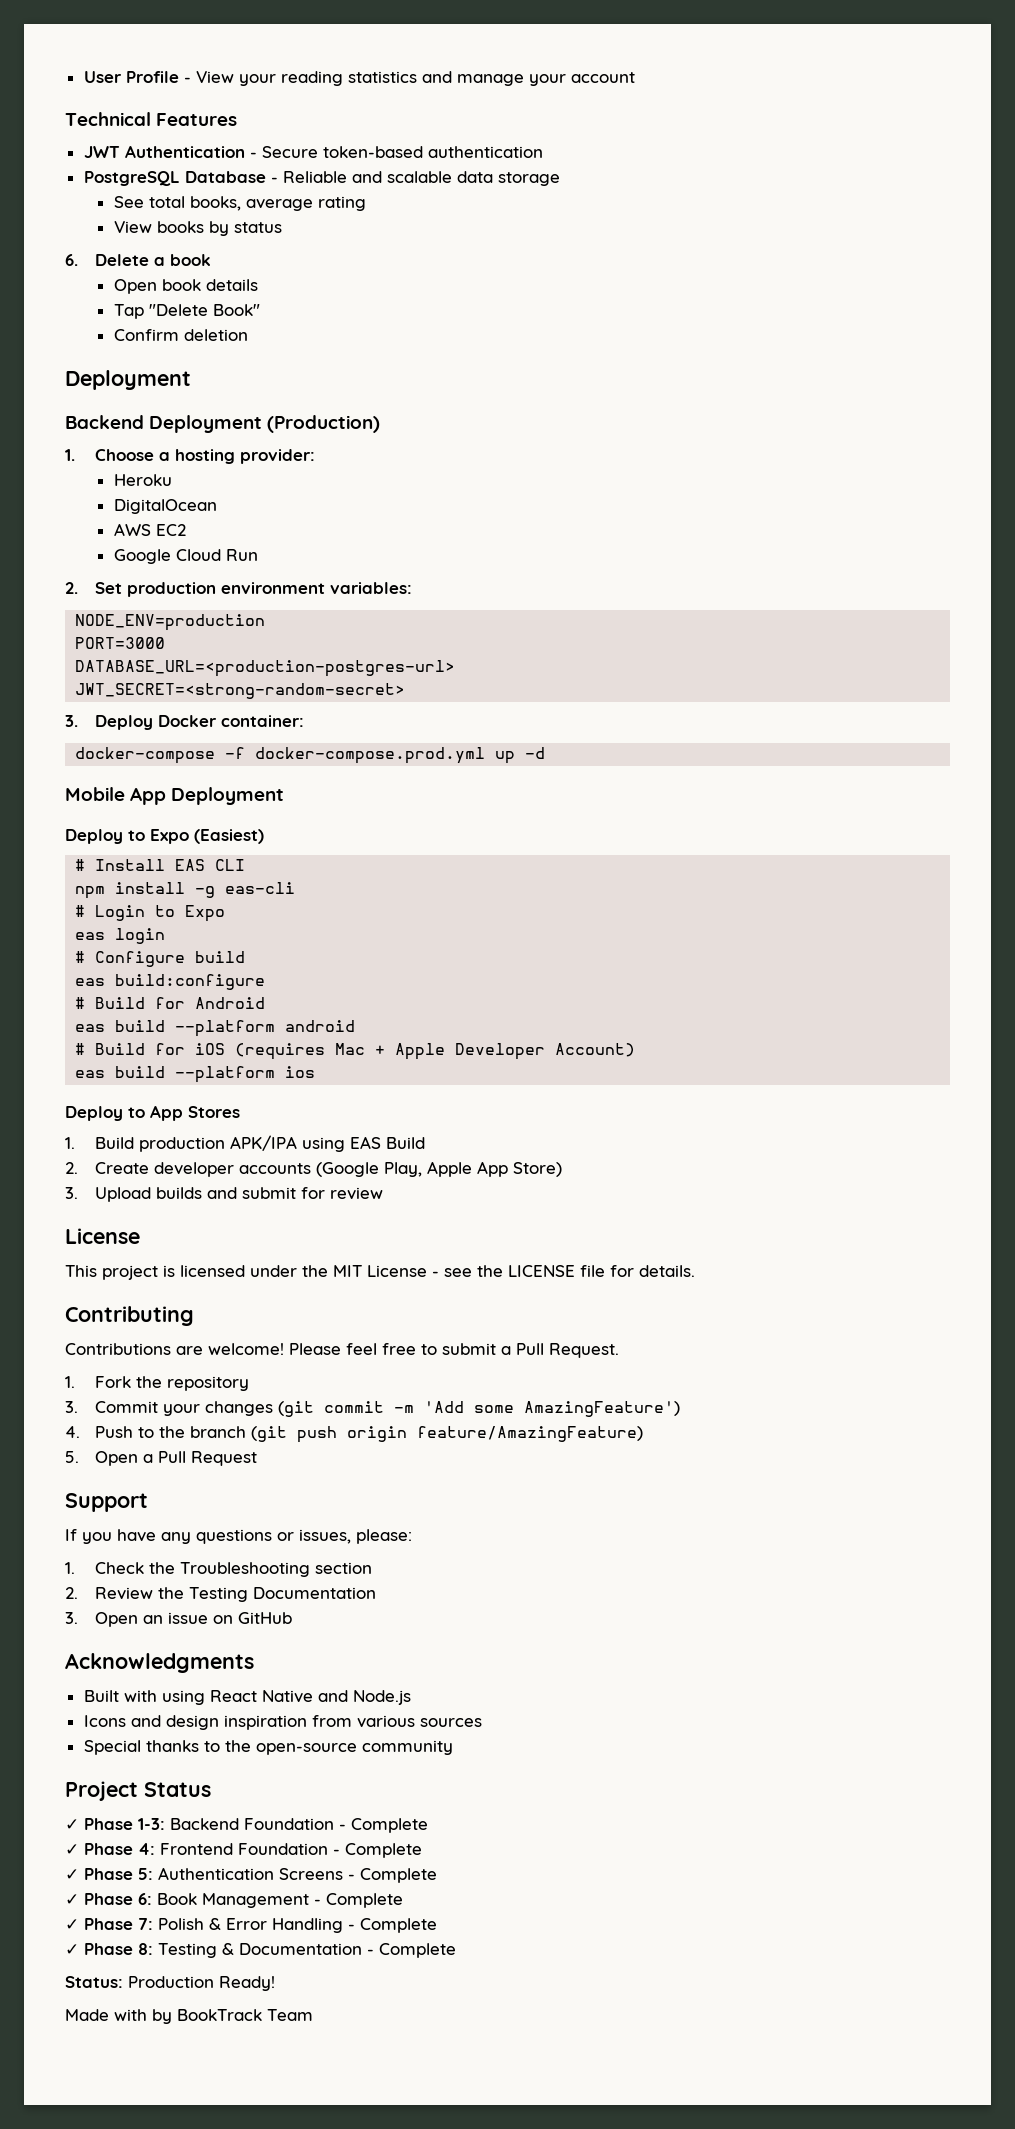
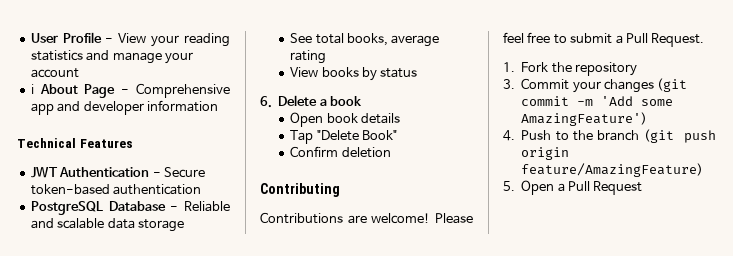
(635, 77) none -> [30,83,230,98] [30,100,218,115] // ℹ About Page - Comprehensive app and developer information
[65,370,191,390] [65,415,381,433] [65,449,315,464] [113,474,172,486] [113,499,217,514] [113,523,186,536] [113,549,258,564] [65,582,412,597] [75,614,266,631] [75,637,166,649] [75,660,456,677] [75,683,406,699] [65,715,304,730] [75,747,546,764] [65,787,285,805] [65,829,264,844] [75,859,246,871] [75,882,296,899] [75,905,226,922] [75,928,166,944] [75,951,246,967] [75,974,266,990] [75,997,266,1009] [75,1020,356,1037] [75,1043,636,1060] [75,1066,316,1083] [65,1105,240,1121] [65,1135,425,1152] [65,1161,562,1177] [65,1187,383,1202] [65,1228,140,1244] [65,1265,695,1280] // Deployment // Backend Deployment (Production) // 1. Choose a hosting provider: // Heroku // DigitalOcean // AWS EC2 // Google Cloud Run // 2. Set production environment variables: // NODE_ENV=production // PORT=3000 // DATABASE_URL=<production-postgres-url> // JWT_SECRET=<strong-random-secret> // 3. Deploy Docker container: // docker-compose -f docker-compose.prod.yml up -d // Mobile App Deployment // Deploy to Expo (Easiest) // # Install EAS CLI // npm install -g eas-cli // # Login to Expo // eas login // # Configure build // eas build:configure // # Build for Android // eas build --platform android // # Build for iOS (requires Mac + Apple Developer Account) // eas build --platform ios // Deploy to App Stores // 1. Build production APK/IPA using EAS Build // 2. Create developer accounts (Google Play, Apple App Store) // 3. Upload builds and submit for review // License // This project is licensed under the MIT License - see the LICENSE file for details. -> (391, 152) none
[65,1493,148,1512] [65,1529,412,1544] [65,1562,372,1577] [65,1587,376,1602] [65,1612,292,1627] [65,1653,254,1673] [83,1690,411,1705] [83,1715,482,1730] [83,1740,453,1755] [65,1781,211,1801] [65,1818,428,1833] [65,1843,422,1858] [65,1867,437,1883] [65,1893,403,1908] [65,1918,437,1933] [65,1943,456,1958] [65,1976,275,1991] [65,2009,313,2024] // Support // If you have any questions or issues, please: // 1. Check the Troubleshooting section // 2. Review the Testing Documentation // 3. Open an issue on GitHub // Acknowledgments // Built with using React Native and Node.js // Icons and design inspiration from various sources // Special thanks to the open-source community // Project Status // ✓ Phase 1-3: Backend Foundation - Complete // ✓ Phase 4: Frontend Foundation - Complete // ✓ Phase 5: Authentication Screens - Complete // ✓ Phase 6: Book Management - Complete // ✓ Phase 7: Polish & Error Handling - Complete // ✓ Phase 8: Testing & Documentation - Complete // Status: Production Ready! // Made with by BookTrack Team -> (643, 188) none

